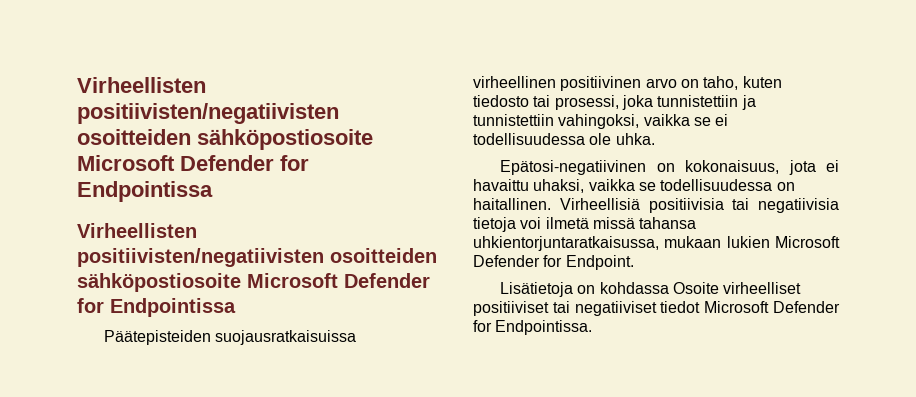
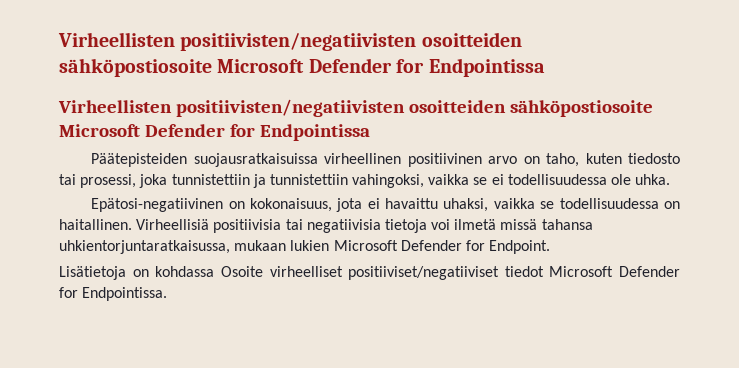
[473,301,657,316] positiiviset tai negatiiviset -> [348,266,500,280] positiiviset/negatiiviset

